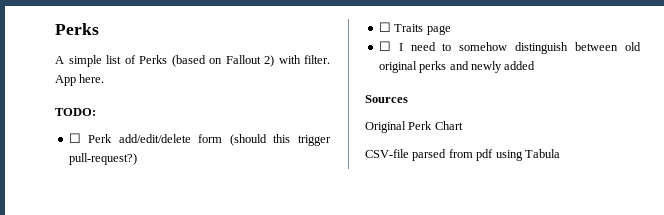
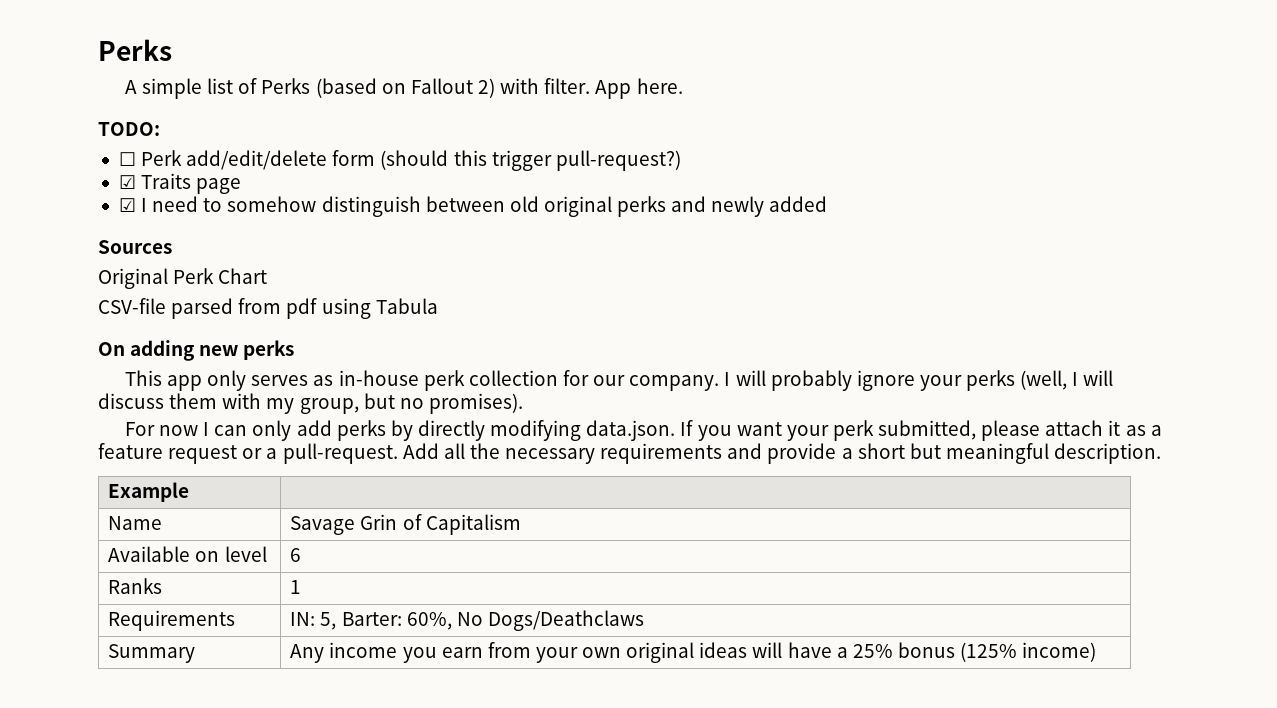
[378,22,391,32] ☐ -> [118,175,136,189] ☑
[378,41,391,51] ☐ -> [118,198,136,212] ☑
(560, 153) none -> [98,340,295,361] [124,370,1114,391] [98,393,523,414] [124,420,1162,441] [98,443,1162,464] [108,482,190,502] [108,516,163,530] [290,514,521,535] [108,546,267,562] [290,548,302,562] [108,578,163,594] [290,580,302,594] [108,610,236,631] [290,610,644,631] [108,644,196,663] [290,642,1097,663] // On adding new perks // This app only serves as in-house perk collection for our company. I will probably ignore your perks (well, I will discuss them with my group, but no promises). // For now I can only add perks by directly modifying data.json. If you want your perk submitted, please attach it as a feature request or a pull-request. Add all the necessary requirements and provide a short but meaningful description. // Example | // Name | Savage Grin of Capitalism // Available on level | 6 // Ranks | 1 // Requirements | IN: 5, Barter: 60%, No Dogs/Deathclaws // Summary | Any income you earn from your own original ideas will have a 25% bonus (125% income)

